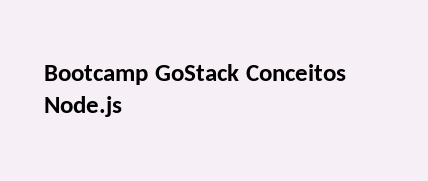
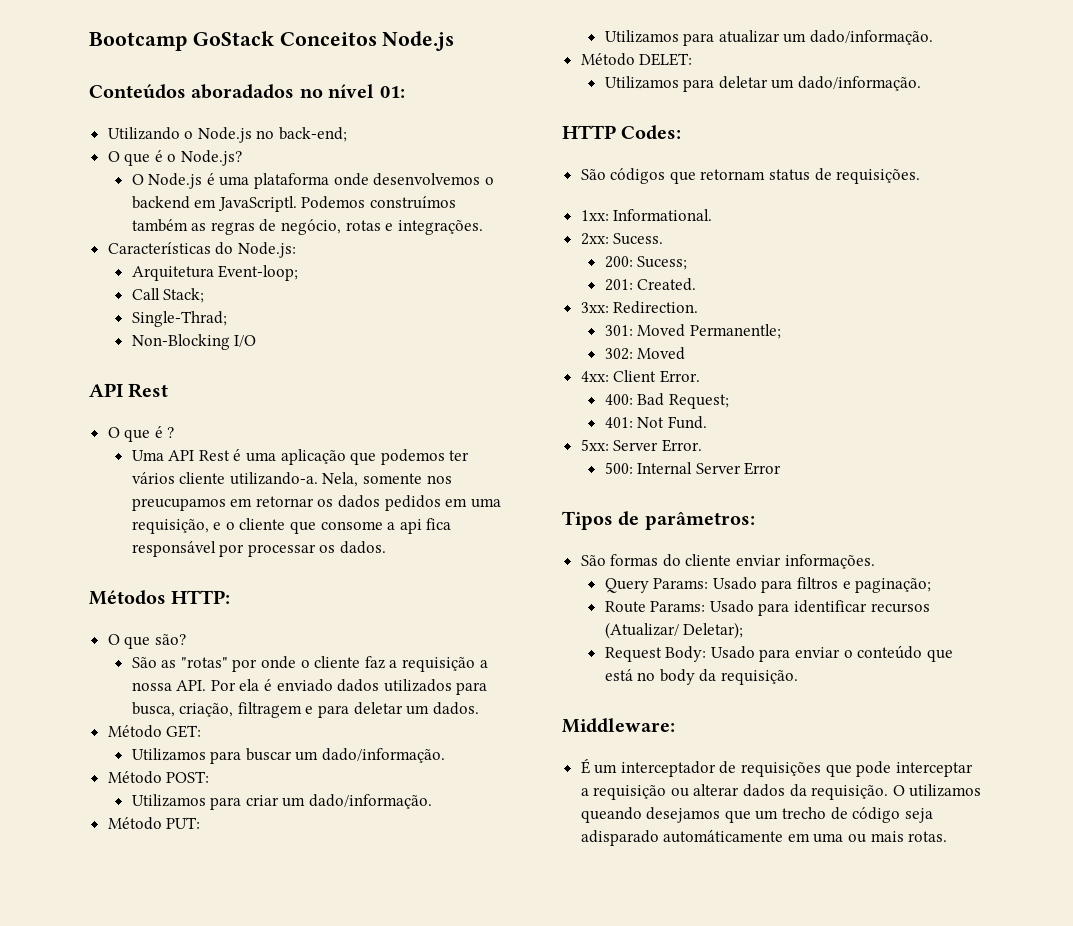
(122, 106) none -> [89,84,405,99] [107,127,348,143] [107,150,243,166] [131,173,494,189] [131,196,456,212] [131,219,483,235] [107,242,296,258] [131,265,299,281] [131,288,205,303] [131,311,227,327] [131,334,257,350] [89,383,169,398] [107,426,175,442] [131,449,470,465] [131,472,452,487] [131,495,501,511] [131,518,452,534] [131,541,386,557] [89,590,231,605] [107,634,186,649] [131,656,488,672] [131,679,488,695] [131,702,479,718] [107,725,202,738] [131,748,445,764] [107,771,210,784] [131,794,432,810] [107,817,201,830] [604,30,933,46] [580,53,693,66] [604,76,921,92] [562,125,682,140] [580,168,921,184] [580,209,713,221] [580,233,664,245] [604,256,688,270] [604,278,697,291] [580,301,699,314] [604,324,781,339] [604,347,686,360] [580,370,700,383] [604,393,729,409] [604,416,707,429] [580,439,702,452] [604,462,782,475] [562,511,755,530] [580,554,875,569] [604,577,932,593] [604,600,930,616] [604,622,744,639] [604,645,953,662] [604,669,798,685] [562,718,675,733] [580,758,973,777] [580,784,982,800] [580,807,933,823] [580,830,948,846] // Conteúdos aboradados no nível 01: // Utilizando o Node.js no back-end; // O que é o Node.js? // O Node.js é uma plataforma onde desenvolvemos o backend em JavaScriptl. Podemos construímos também as regras de negócio, rotas e integrações. // Características do Node.js: // Arquitetura Event-loop; // Call Stack; // Single-Thrad; // Non-Blocking I/O // API Rest // O que é ? // Uma API Rest é uma aplicação que podemos ter vários cliente utilizando-a. Nela, somente nos preucupamos em retornar os dados pedidos em uma requisição, e o cliente que consome a api fica responsável por processar os dados. // Métodos HTTP: // O que são? // São as "rotas" por onde o cliente faz a requisição a nossa API. Por ela é enviado dados utilizados para busca, criação, filtragem e para deletar um dados. // Método GET: // Utilizamos para buscar um dado/informação. // Método POST: // Utilizamos para criar um dado/informação. // Método PUT: // Utilizamos para atualizar um dado/informação. // Método DELET: // Utilizamos para deletar um dado/informação. // HTTP Codes: // São códigos que retornam status de requisições. // 1xx: Informational. // 2xx: Sucess. // 200: Sucess; // 201: Created. // 3xx: Redirection. // 301: Moved Permanentle; // 302: Moved // 4xx: Client Error. // 400: Bad Request; // 401: Not Fund. // 5xx: Server Error. // 500: Internal Server Error // Tipos de parâmetros: // São formas do cliente enviar informações. // Query Params: Usado para filtros e paginação; // Route Params: Usado para identificar recursos (Atualizar/ Deletar); // Request Body: Usado para enviar o conteúdo que está no body da requisição. // Middleware: // É um interceptador de requisições que pode interceptar a requisição ou alterar dados da requisição. O utilizamos queando desejamos que um trecho de código seja adisparado automáticamente em uma ou mais rotas.

